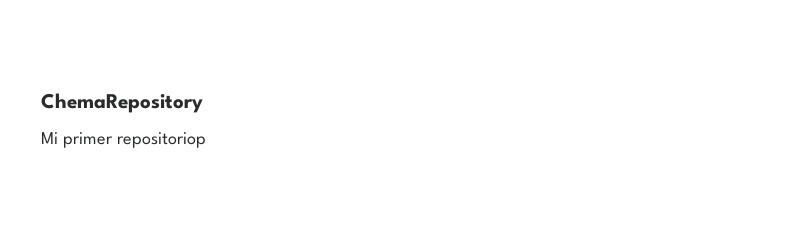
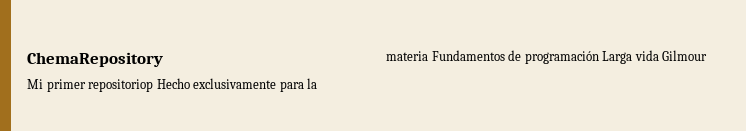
(206, 140) none -> [156,78,318,92] [386,50,708,64] Hecho exclusivamente para la materia Fundamentos de programación Larga vida Gilmour

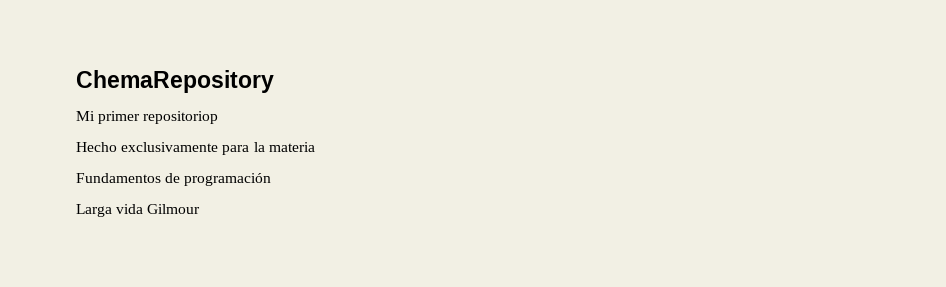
(154, 85) none -> (219, 117) //
(428, 56) none -> (315, 147) //
(599, 57) none -> (272, 179) //

